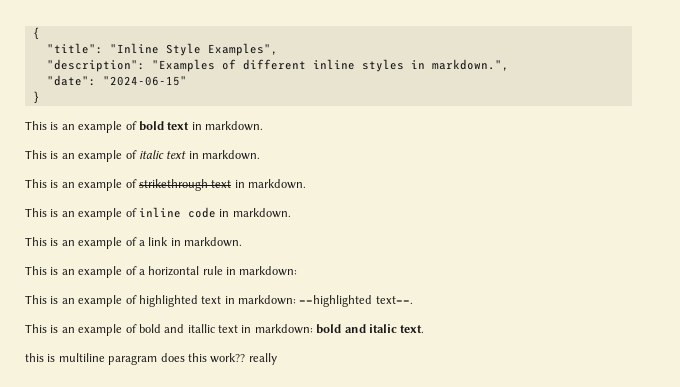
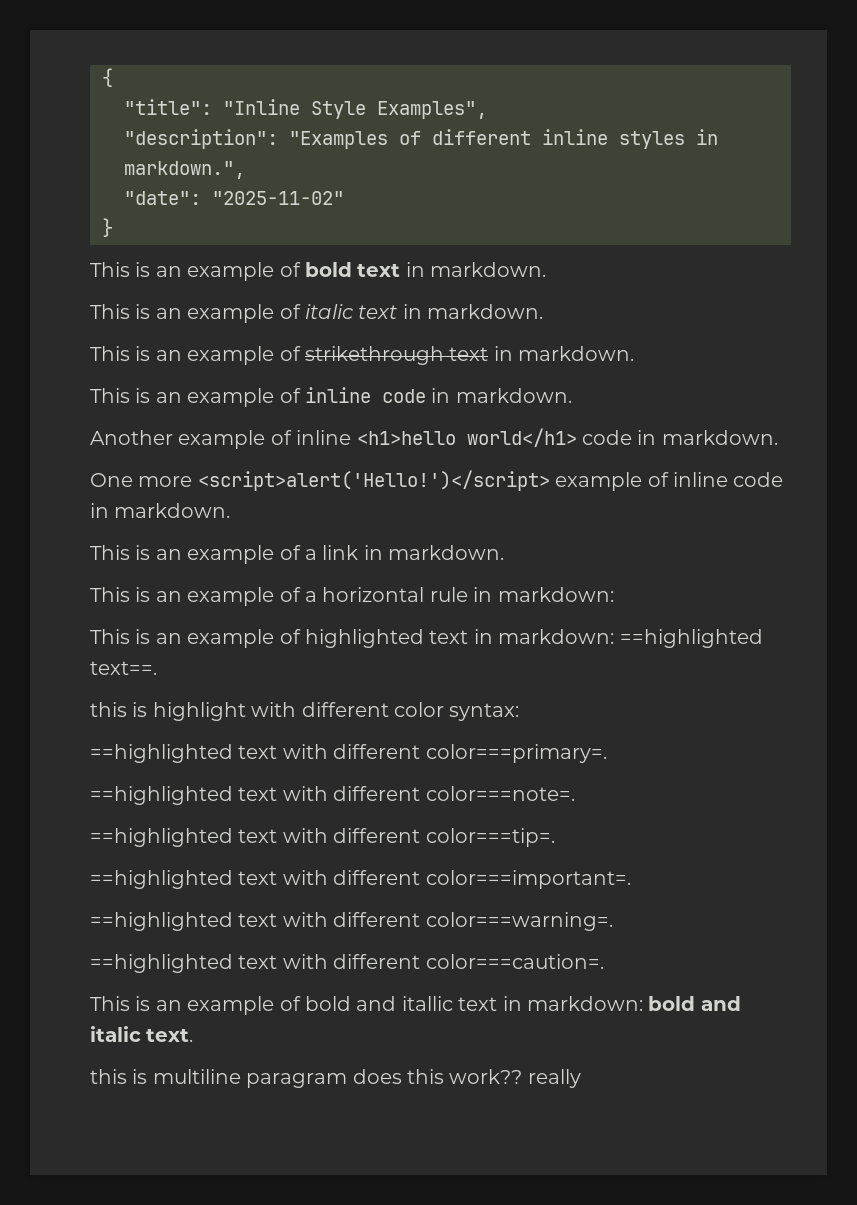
[102,76,187,86] "2024-06-15" -> [212,191,344,205] "2025-11-02"
(291, 213) none -> [90,428,778,449] [90,470,784,491] [90,503,231,518] // Another example of inline <h1>hello world</h1> code in markdown. // One more <script>alert('Hello!')</script> example of inline code in markdown.
(413, 300) none -> [90,702,520,721] [90,744,607,763] [90,786,575,805] [90,828,555,847] [90,870,631,889] [90,912,613,931] [90,954,604,973] // this is highlight with different color syntax: // ==highlighted text with different color===primary=. // ==highlighted text with different color===note=. // ==highlighted text with different color===tip=. // ==highlighted text with different color===important=. // ==highlighted text with different color===warning=. // ==highlighted text with different color===caution=.

